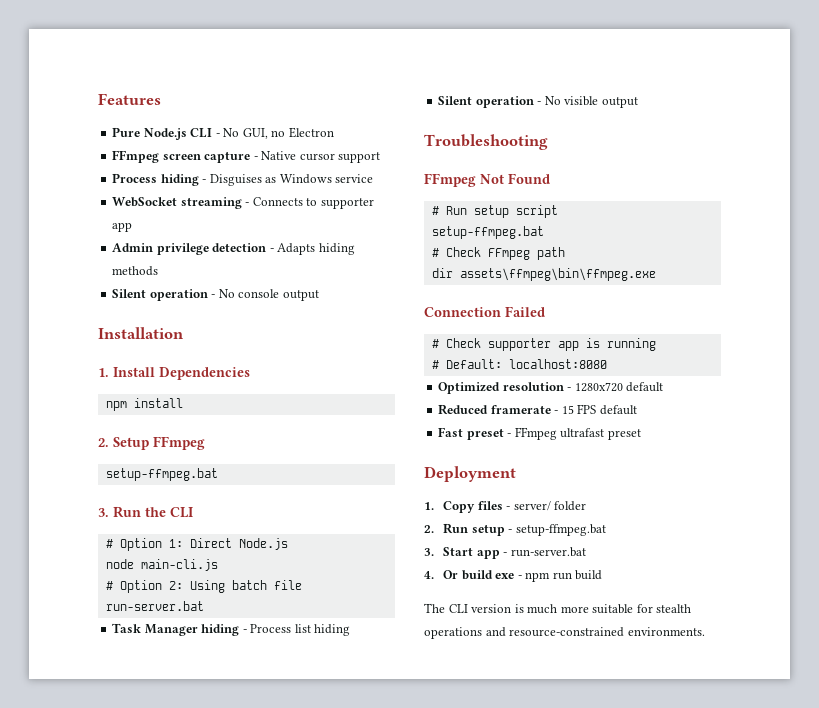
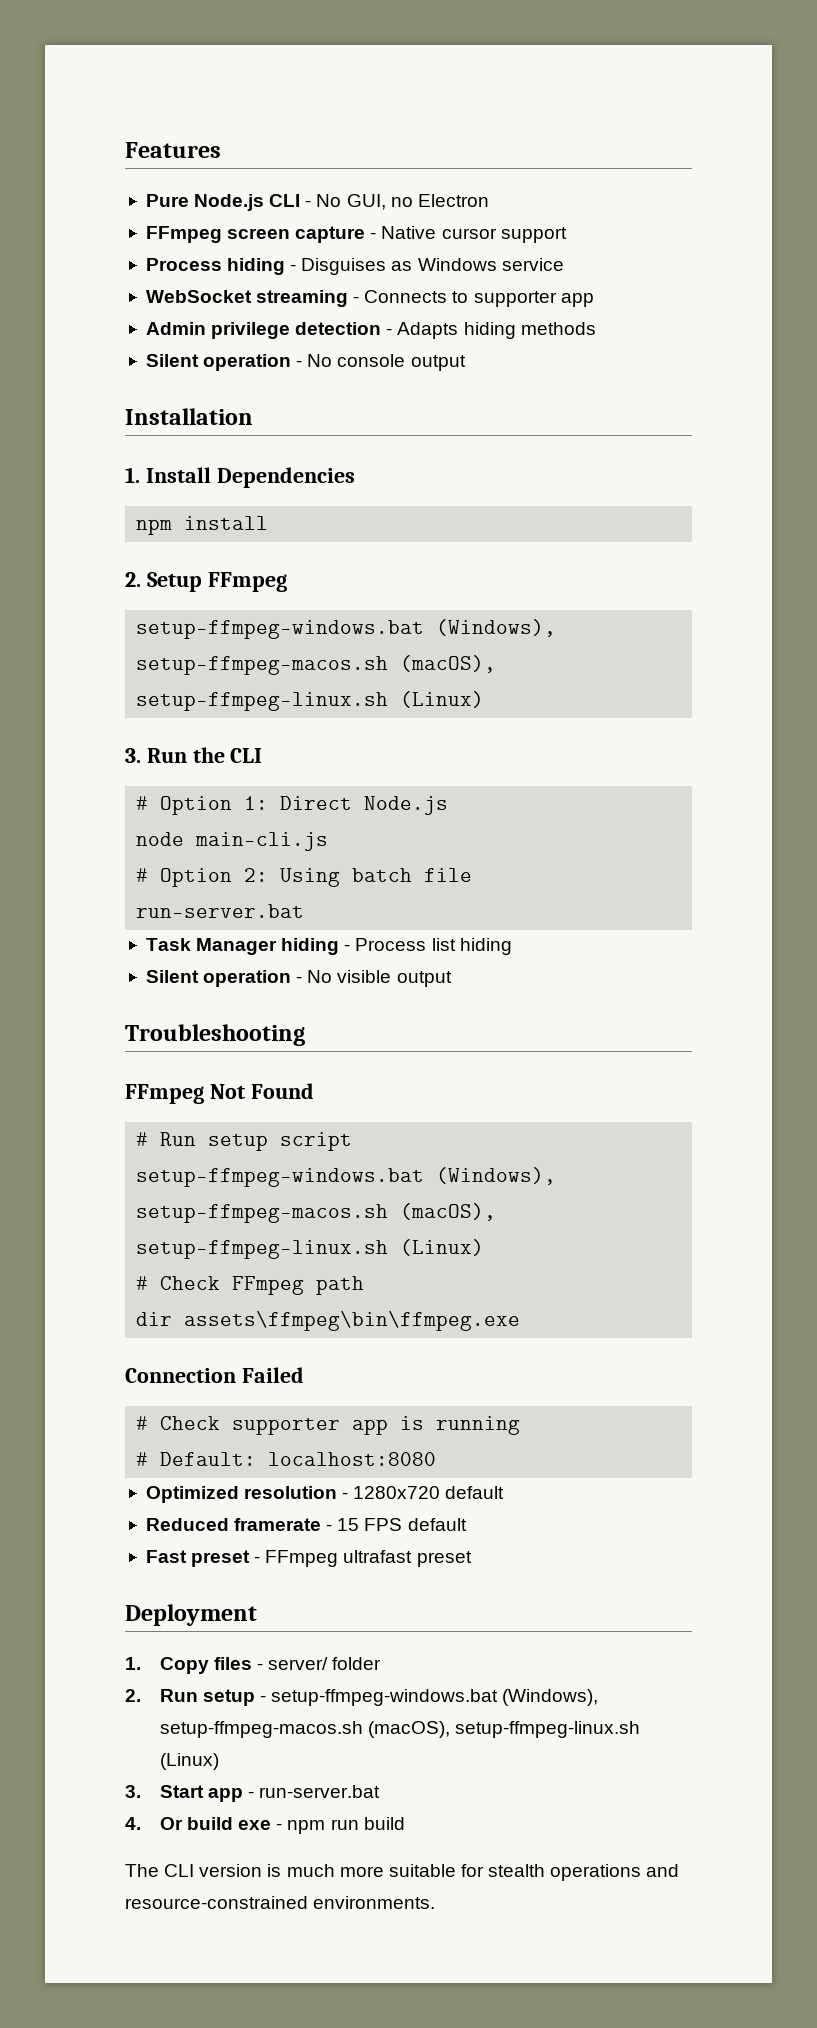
[105,468,218,481] setup-ffmpeg.bat -> [136,619,557,639] [136,655,497,675] [136,691,485,711] setup-ffmpeg-windows.bat (Windows), setup-ffmpeg-macos.sh (macOS), setup-ffmpeg-linux.sh (Linux)
[431,226,544,239] setup-ffmpeg.bat -> [136,1167,557,1187] [136,1203,497,1223] [136,1239,485,1259] setup-ffmpeg-windows.bat (Windows), setup-ffmpeg-macos.sh (macOS), setup-ffmpeg-linux.sh (Linux)
[515,524,606,536] setup-ffmpeg.bat -> [271,1689,599,1706] [159,1721,641,1738] [159,1753,219,1770] setup-ffmpeg-windows.bat (Windows), setup-ffmpeg-macos.sh (macOS), setup-ffmpeg-linux.sh (Linux)

